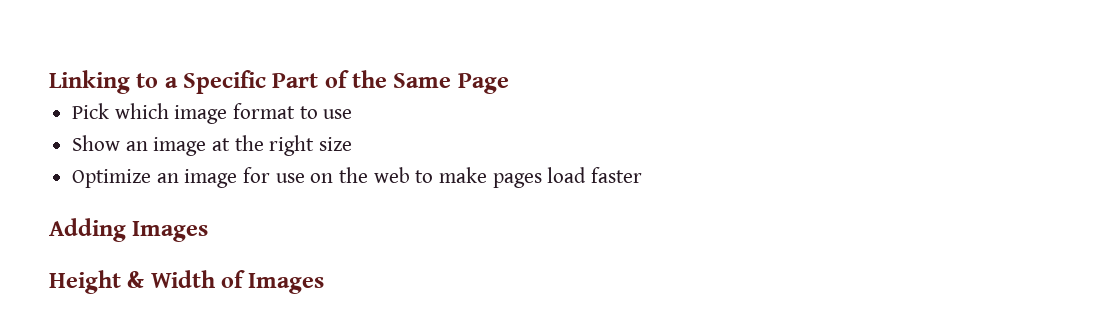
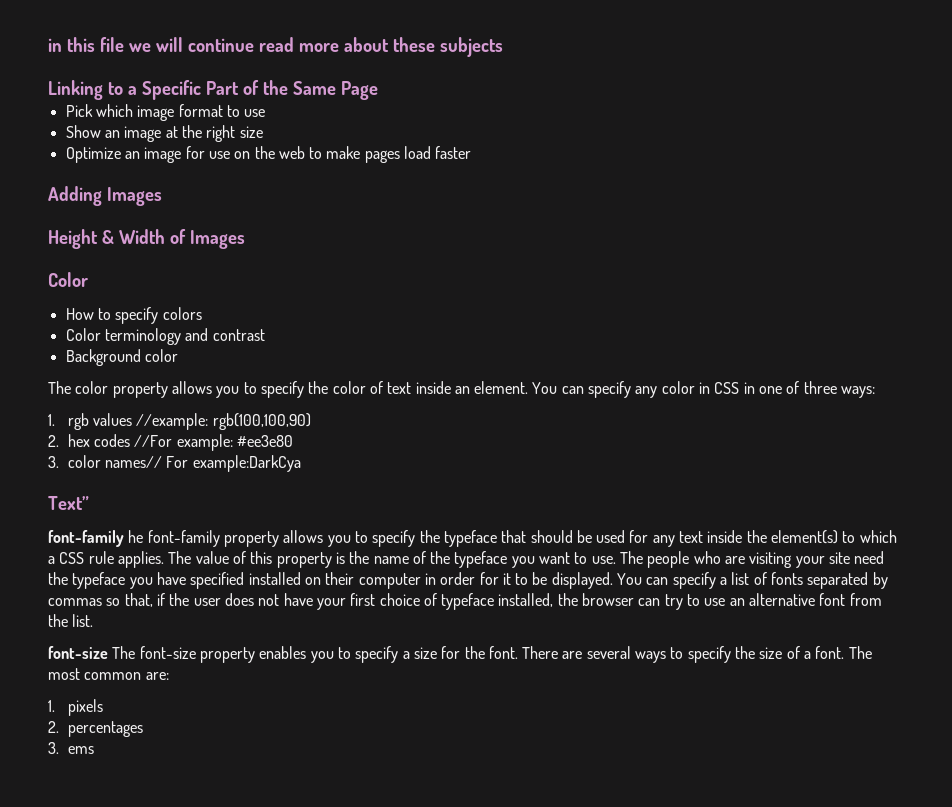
(49, 82) none -> [48,37,503,57] in this file we will continue read more about these subjects //
(325, 283) none -> [48,272,88,287] [65,307,202,324] [65,328,265,345] [65,349,178,366] [48,381,875,398] [48,413,311,430] [48,434,293,451] [48,455,301,472] [48,496,89,510] [48,530,897,547] [48,551,885,568] [48,572,888,589] [48,593,882,610] [48,614,94,627] [48,646,872,663] [48,668,169,680] [48,699,103,716] [48,721,143,737] [48,742,94,754] // Color // How to specify colors // Color terminology and contrast // Background color // The color property allows you to specify the color of text inside an element. You can specify any color in CSS in one of three ways: // 1. rgb values //example: rgb(100,100,90) // 2. hex codes //For example: #ee3e80 // 3. color names// For example:DarkCya // Text” // font-family he font-family property allows you to specify the typeface that should be used for any text inside the element(s) to which a CSS rule applies. The value of this property is the name of the typeface you want to use. The people who are visiting your site need the typeface you have specified installed on their computer in order for it to be displayed. You can specify a list of fonts separated by commas so that, if the user does not have your first choice of typeface installed, the browser can try to use an alternative font from the list. // font-size The font-size property enables you to specify a size for the font. There are several ways to specify the size of a font. The most common are: // 1. pixels // 2. percentages // 3. ems

